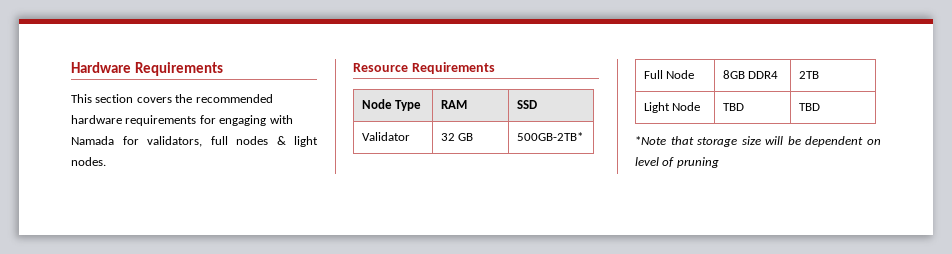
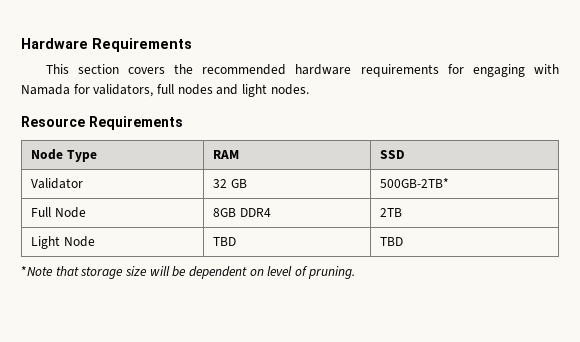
[276,136,286,145] & -> [216,84,239,95] and
[676,157,719,168] pruning -> [308,266,356,279] pruning.

